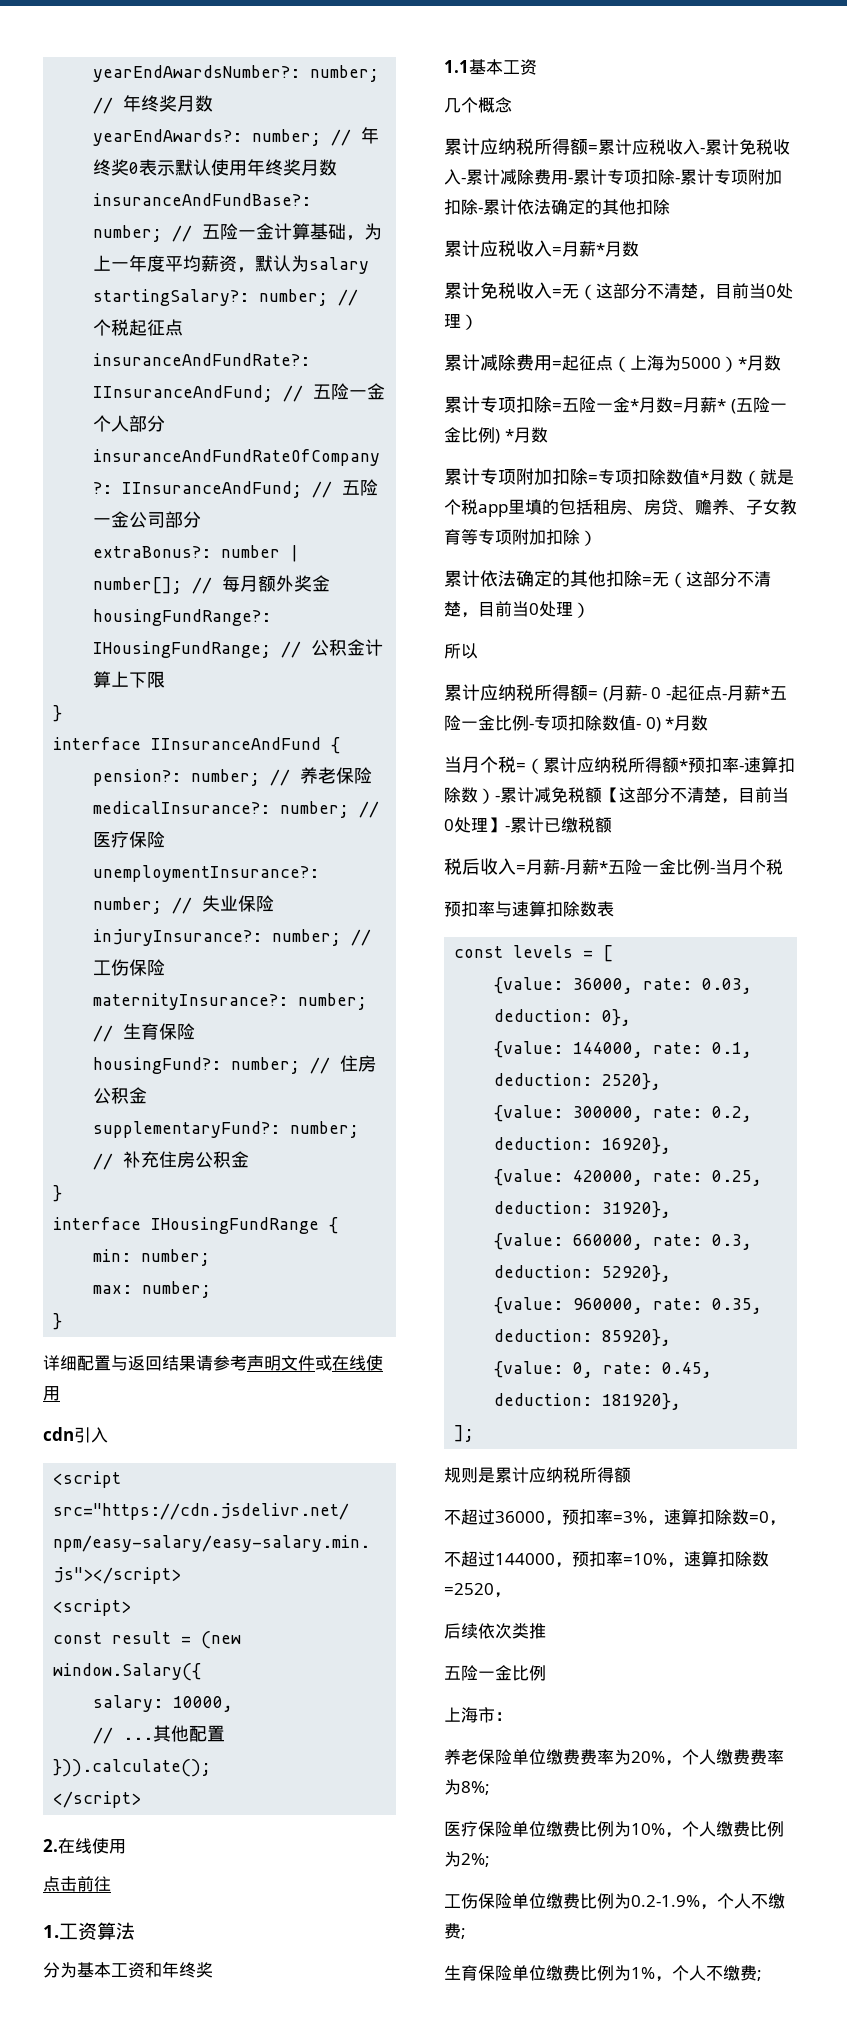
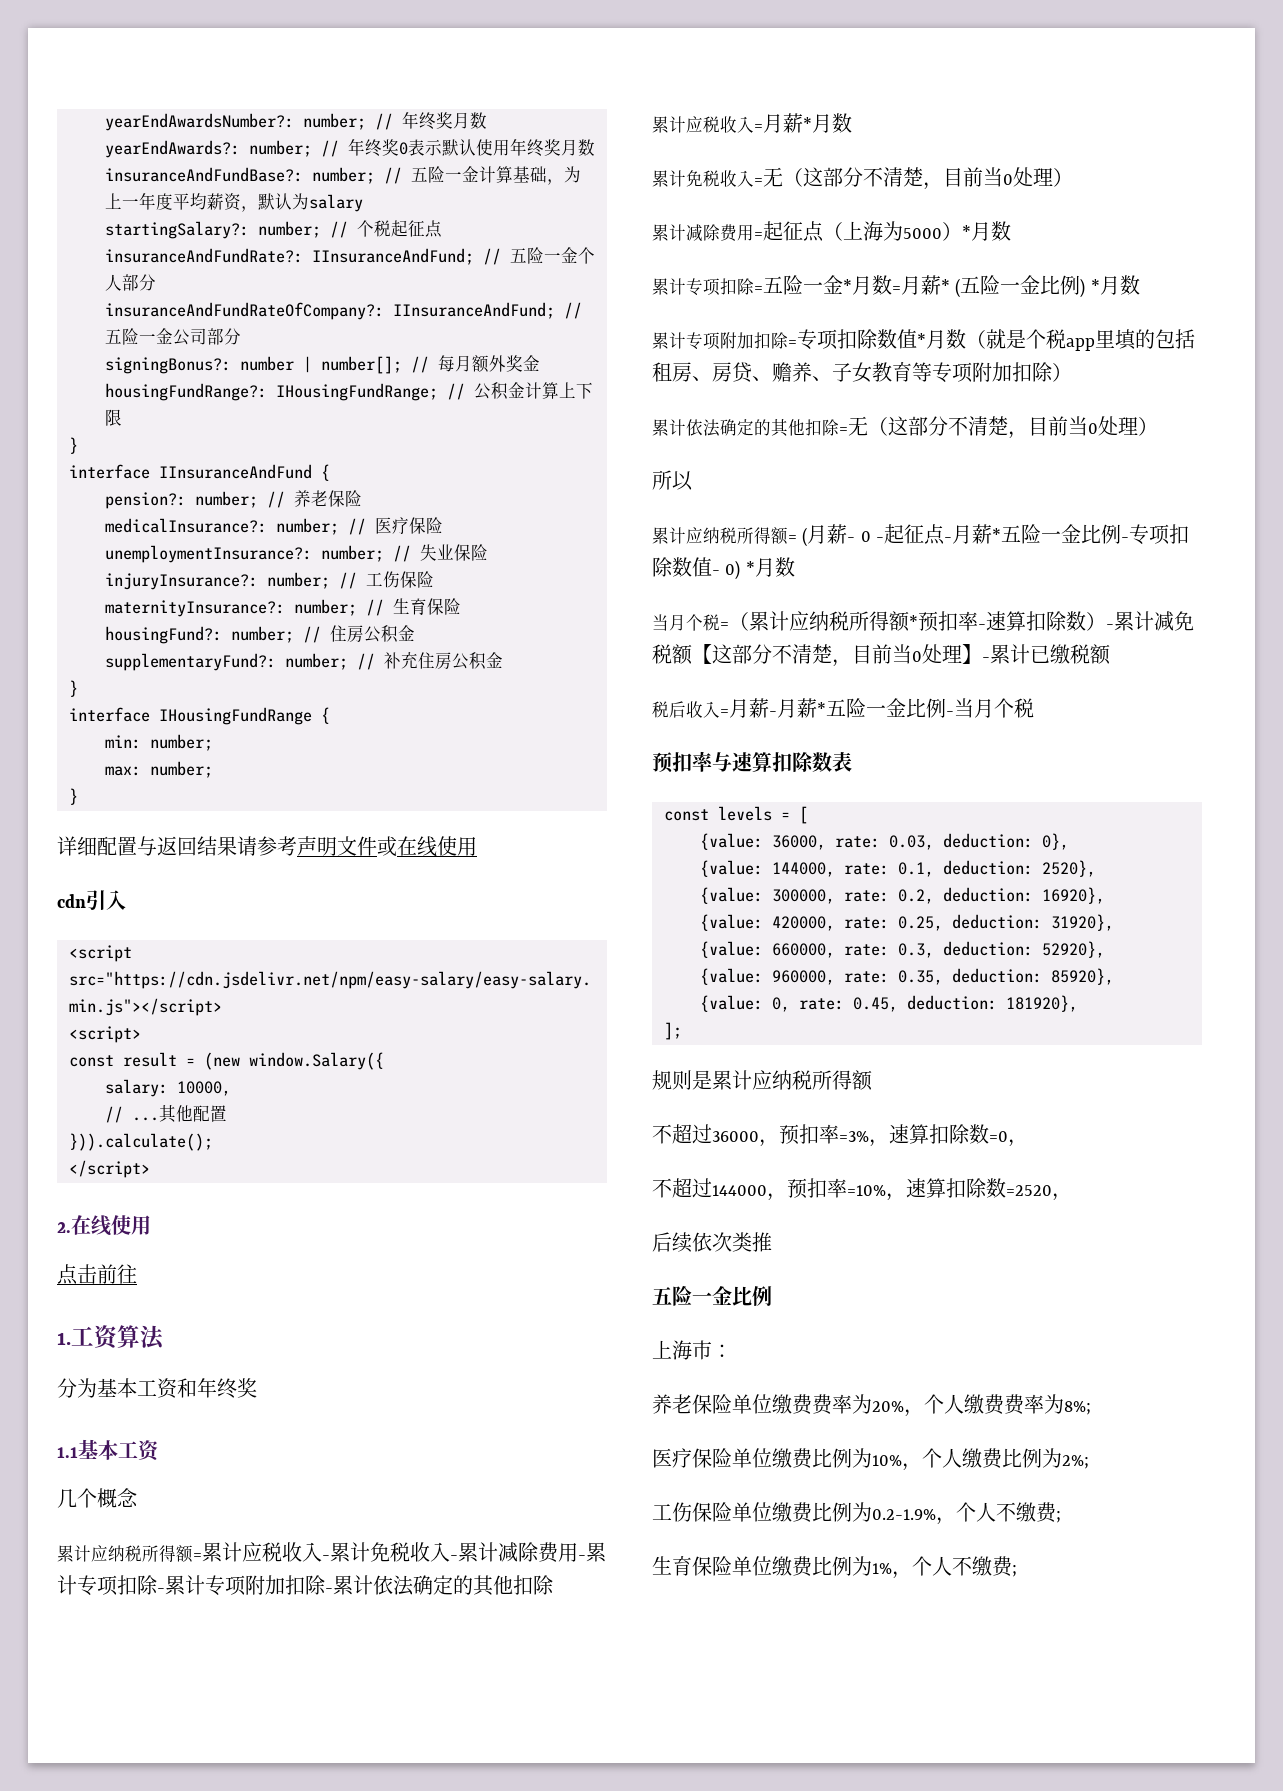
[93,546,212,558] extraBonus?: -> [105,357,231,374] signingBonus?:

